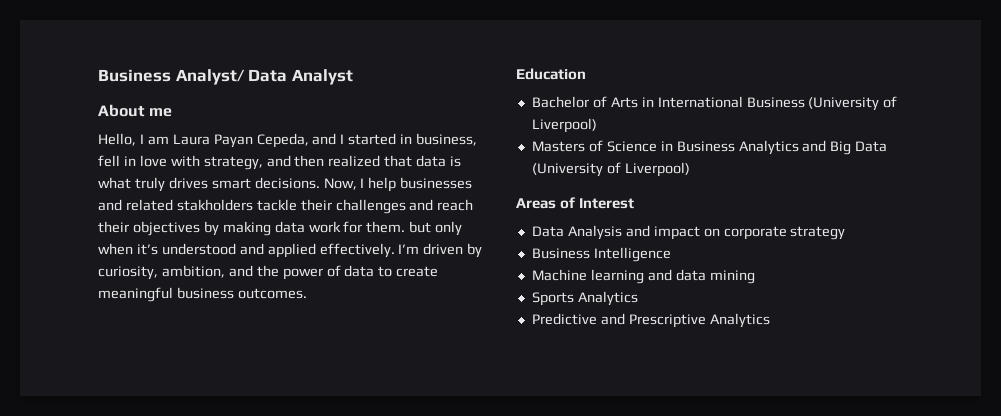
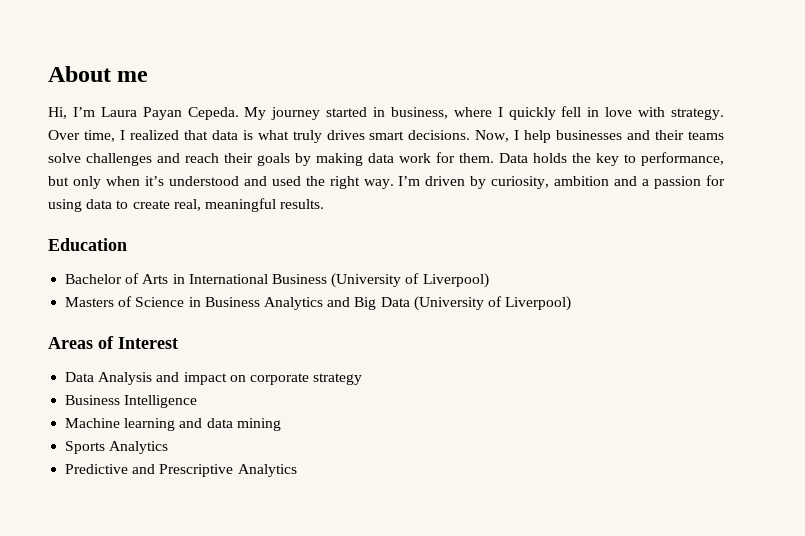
[98,69,353,85] [98,104,173,117] [98,133,478,148] [98,155,325,170] Business Analyst/ Data Analyst // About me // Hello, I am Laura Payan Cepeda, and I started in business, fell in love with strategy, and then -> [48,66,149,82] [48,106,724,120] [48,130,125,142] About me // Hi, I’m Laura Payan Cepeda. My journey started in business, where I quickly fell in love with strategy. Over time, I
[125,199,332,211] related stakholders tackle their -> [655,130,725,140] [48,153,81,163] their teams solve
[132,221,200,236] objectives -> [257,153,290,166] goals
(406, 227) none -> [499,152,724,166] Data holds the key to performance,
[267,243,483,258] [98,265,439,280] [98,287,307,302] applied effectively. I’m driven by curiosity, ambition, and the power of data to create meaningful business outcomes. -> [271,175,726,189] [48,198,325,212] used the right way. I’m driven by curiosity, ambition and a passion for using data to create real, meaningful results.

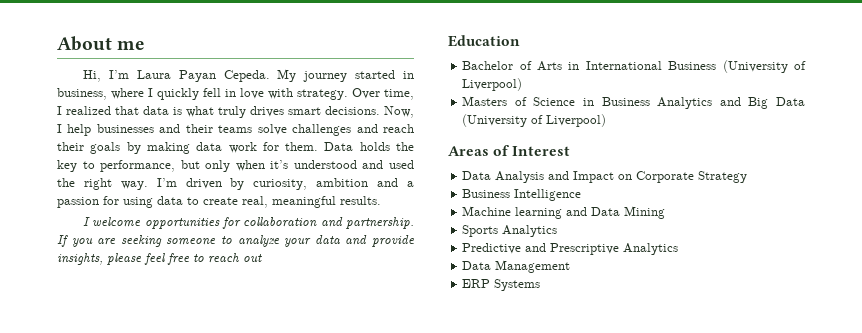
(325, 204) none -> [83,217,414,229] [57,235,416,247] [57,253,262,265] // I welcome opportunities for collaboration and partnership. If you are seeking someone to analyze your data and provide insights, please feel free to reach out
[183,372,363,385] impact on corporate strategy -> [573,171,748,183] Impact on Corporate Strategy
[206,418,281,431] data mining -> [591,206,666,219] Data Mining
(297, 470) none -> [462,260,571,273] [462,279,541,291] // Data Management // ERP Systems

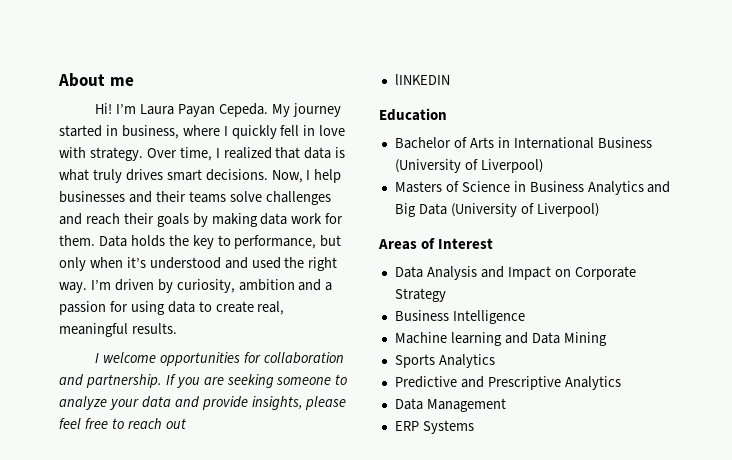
[83,70,102,82] Hi, -> [95,103,113,114] Hi!
(262, 258) none -> [394,74,450,85] // lINKEDIN

